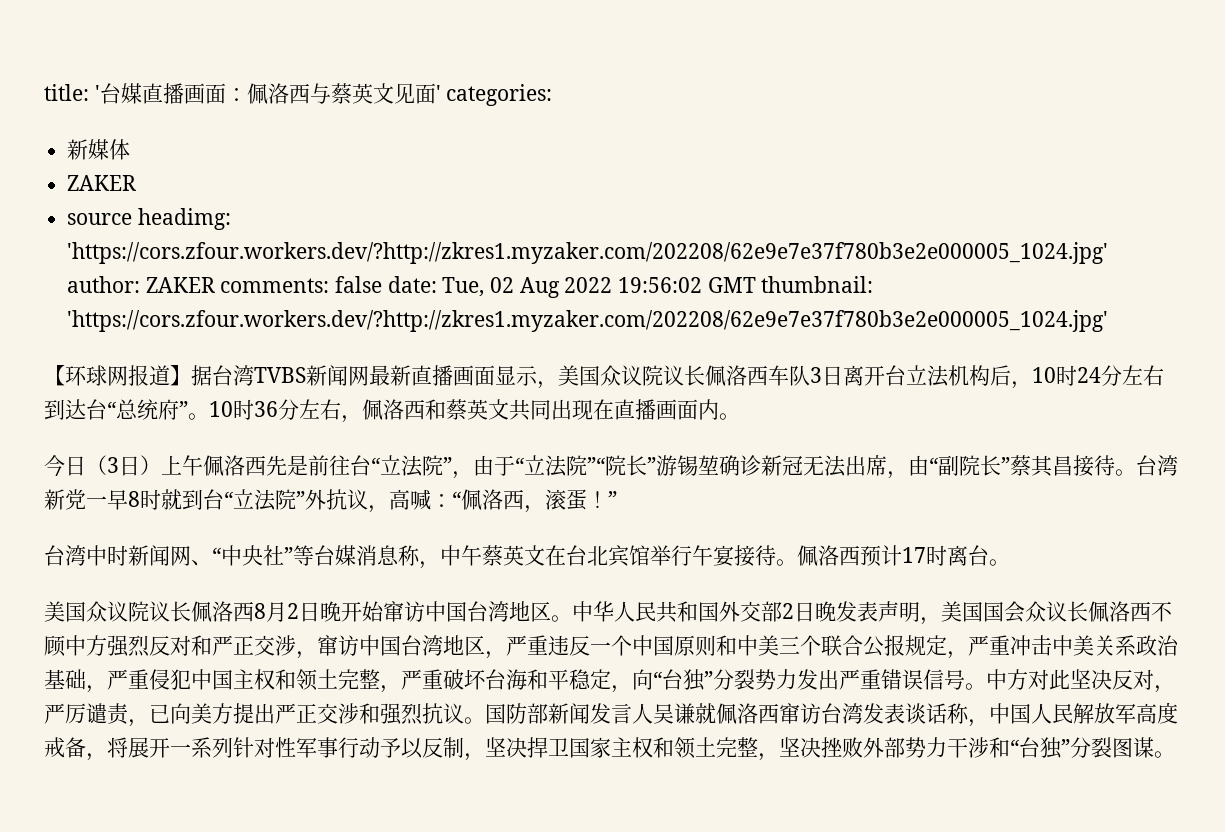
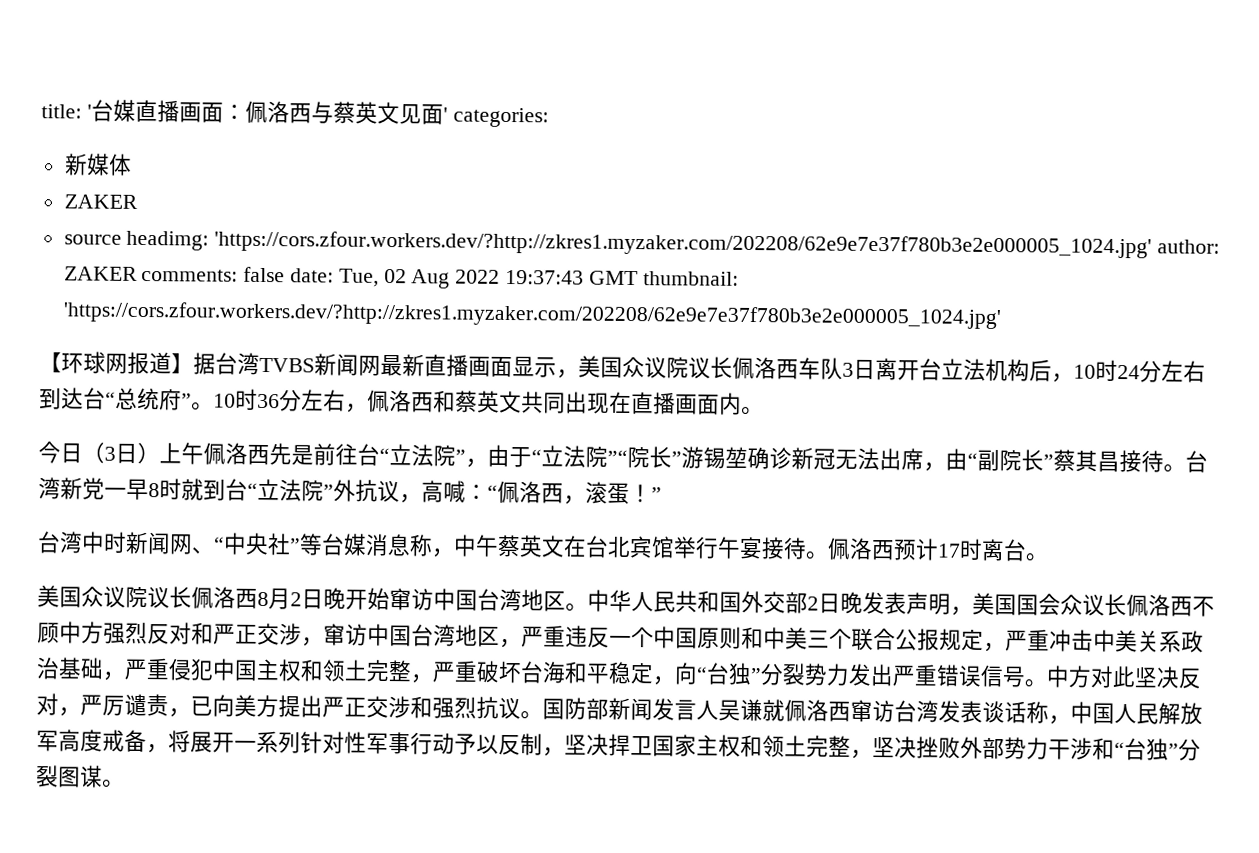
[618,277,703,293] 19:56:02 -> [505,269,585,285] 19:37:43

